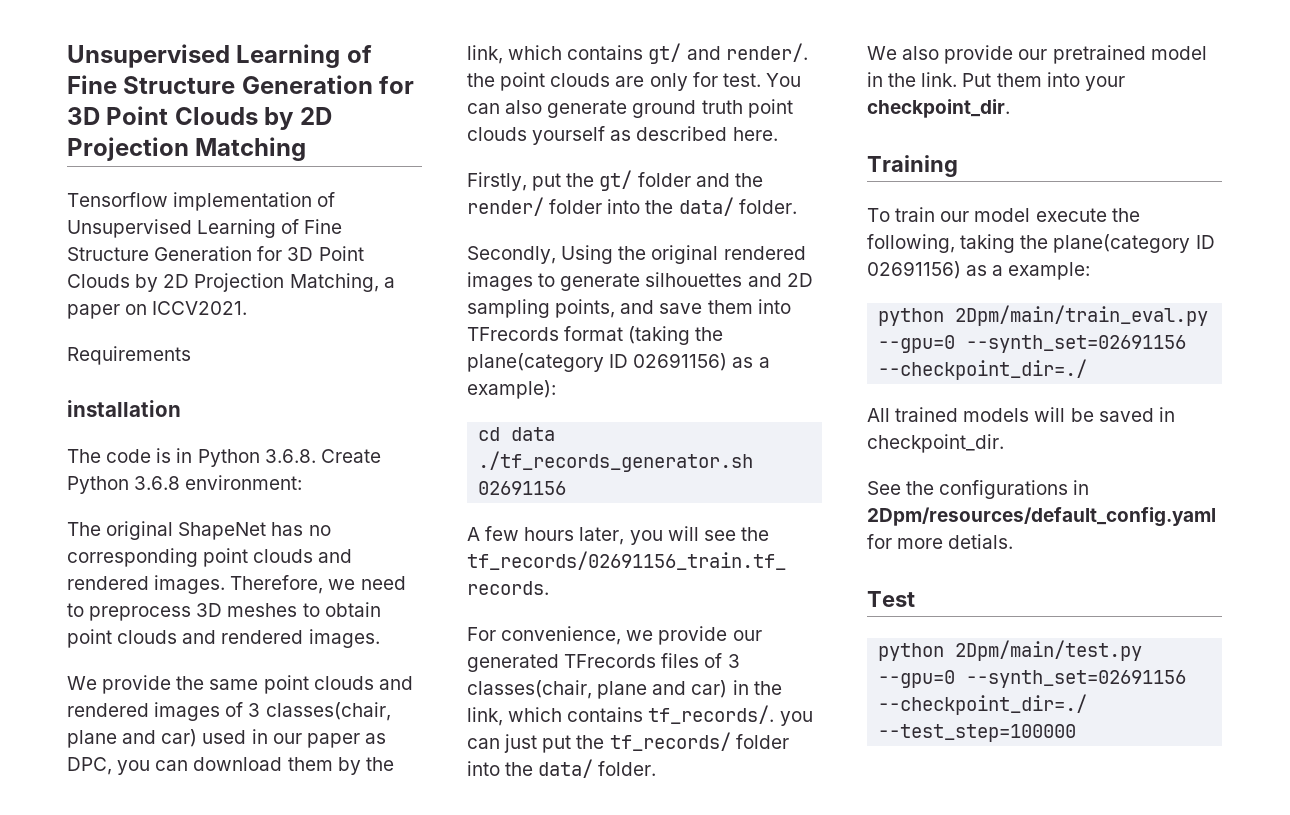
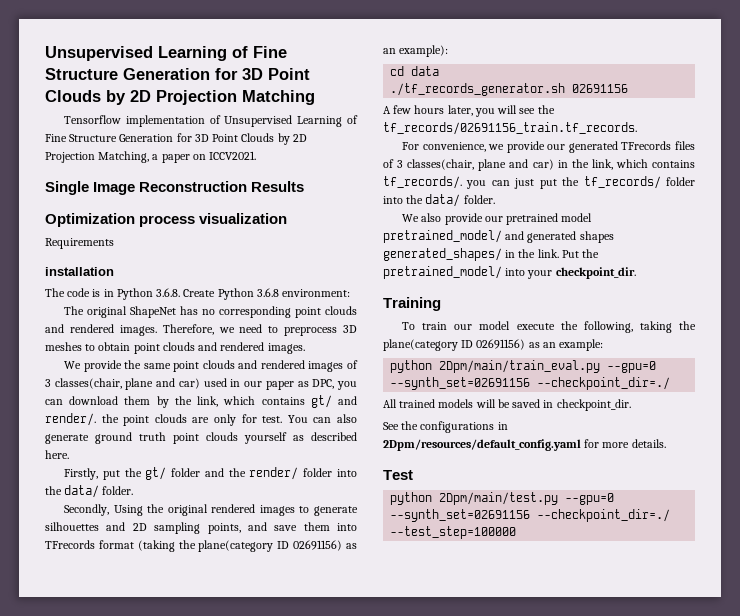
(248, 308) none -> [45,181,305,195] [45,213,288,227] // Single Image Reconstruction Results // Optimization process visualization
[758,357,770,368] a -> [383,48,396,54] an
(1207, 53) none -> [383,230,614,243] [383,248,502,261] pretrained_model/ and generated shapes generated_shapes/
[996,73,1042,87] them -> [582,249,600,258] [383,266,502,279] the pretrained_model/
[992,265,1004,276] a -> [542,342,556,348] an
[948,534,1014,549] detials. -> [631,439,666,448] details.

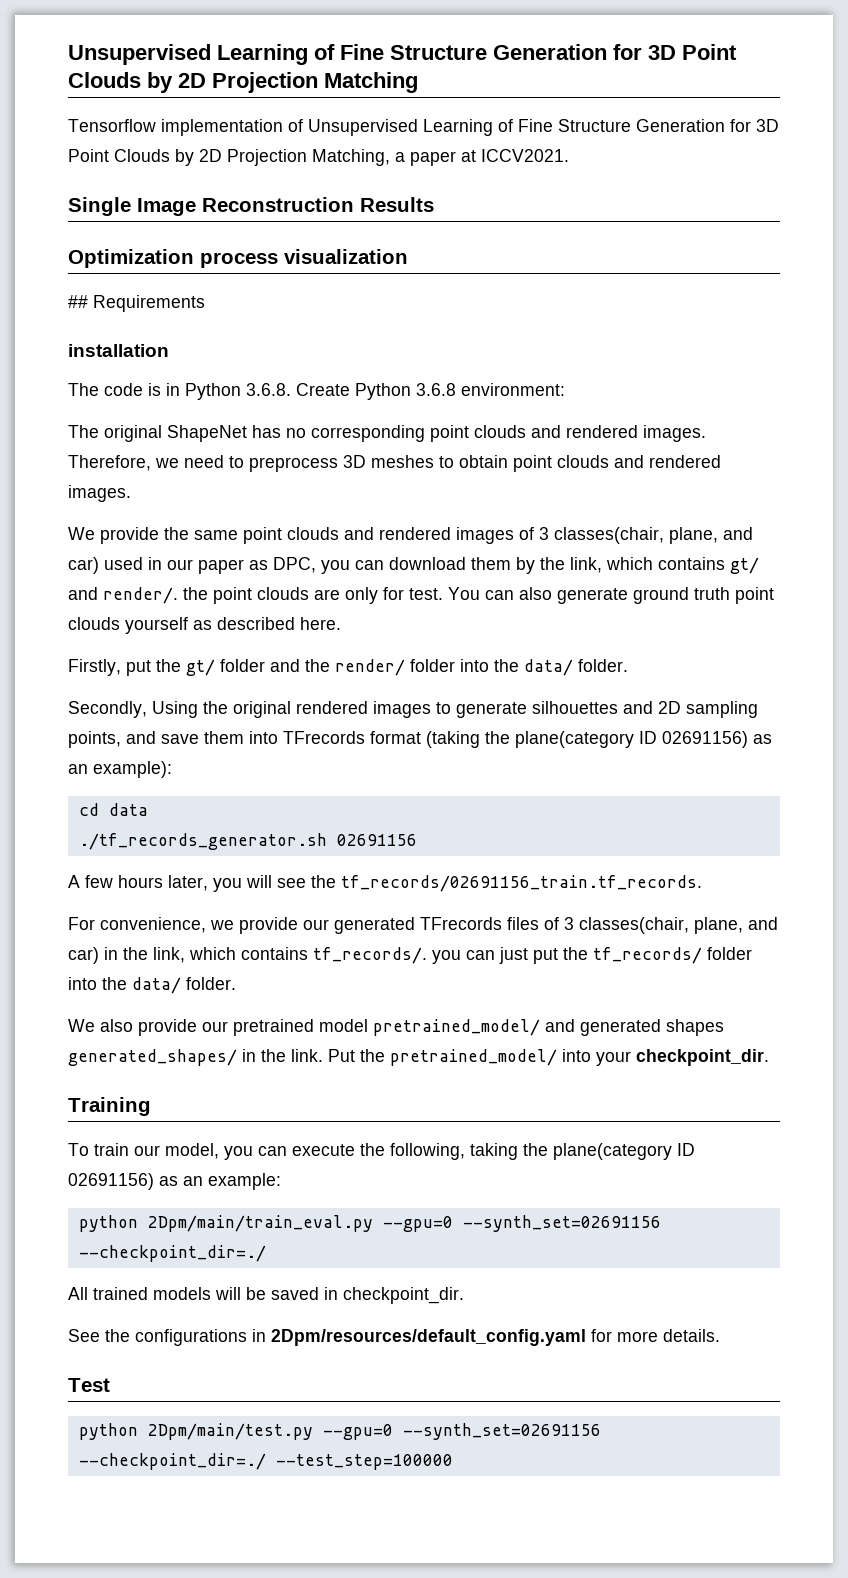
[192,154,206,160] on -> [461,150,476,162] at
(288, 218) none -> [68,295,88,308] ##
[125,378,154,390] plane -> [669,527,718,544] plane,
[478,159,507,171] plane -> [694,917,743,934] plane,
[479,321,511,330] model -> [165,1143,287,1160] model, you can

